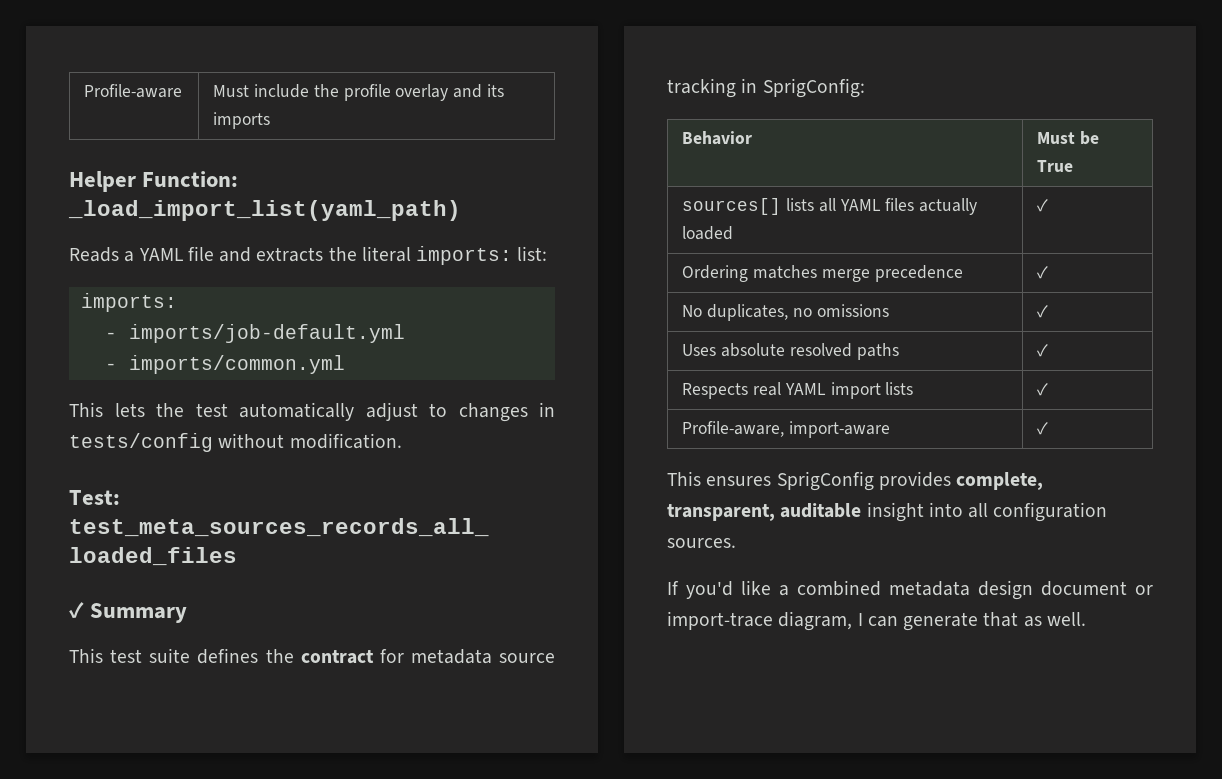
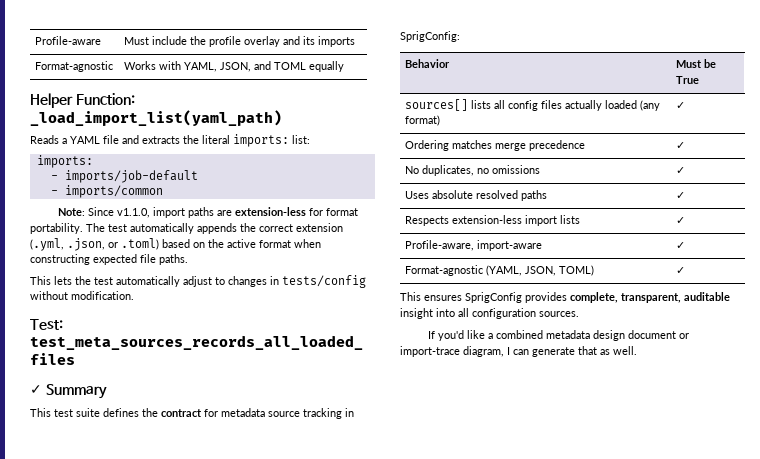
(271, 120) none -> [35,61,114,72] [124,61,345,72] // Format-agnostic | Works with YAML, JSON, and TOML equally
[128,324,405,343] [104,355,345,374] imports/job-default.yml // - imports/common.yml -> [64,170,198,183] [50,185,163,198] [57,207,358,218] [30,223,343,234] [30,238,321,251] [30,254,188,265] imports/job-default // - imports/common // Note: Since v1.1.0, import paths are extension-less for format portability. The test automatically appends the correct extension (.yml, .json, or .toml) based on the active format when constructing expected file paths.
[839,199,881,211] YAML -> [508,100,539,111] config
(734, 233) none -> [640,100,661,111] [405,115,441,126] (any format)
[753,382,826,396] real YAML -> [452,215,523,224] extension-less
(1049, 428) none -> [405,265,595,276] [676,267,686,274] // Format-agnostic (YAML, JSON, TOML) | ✓

